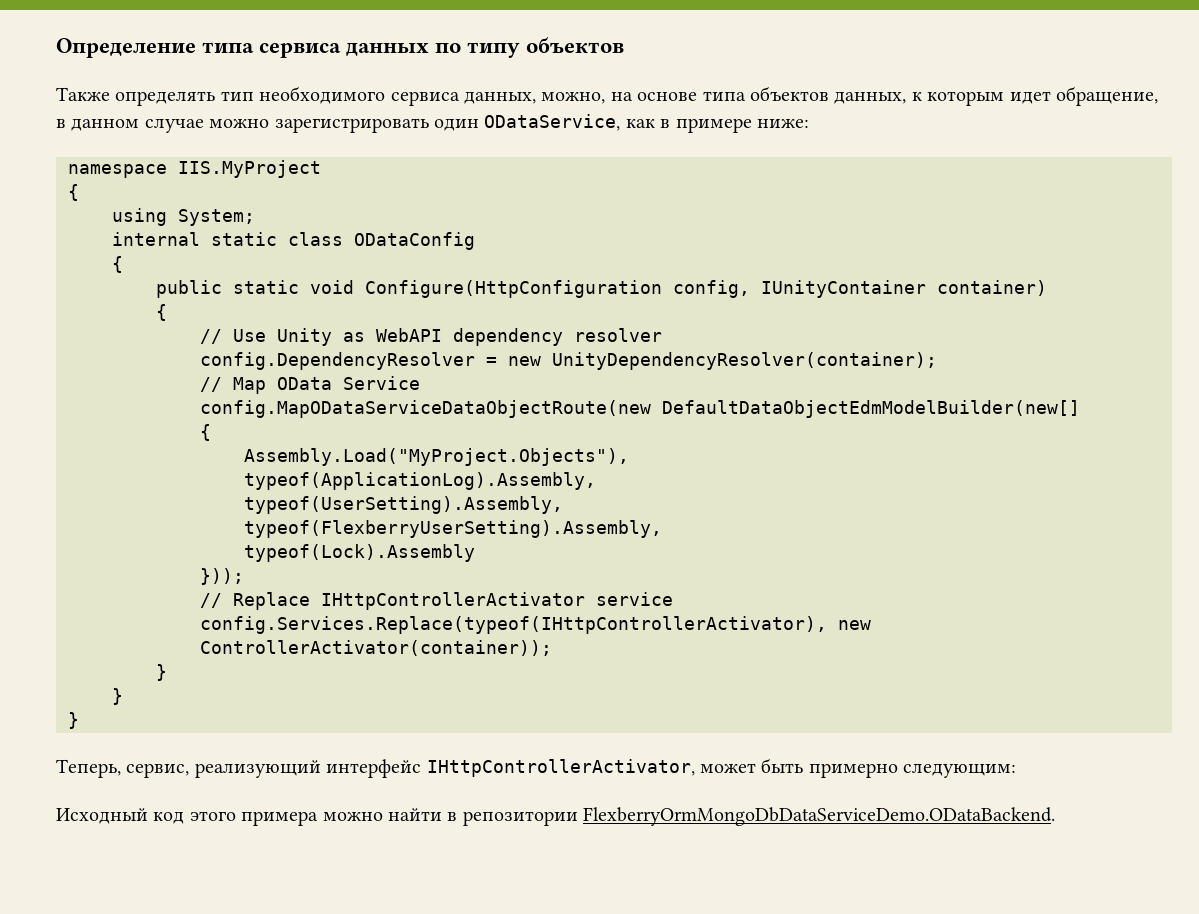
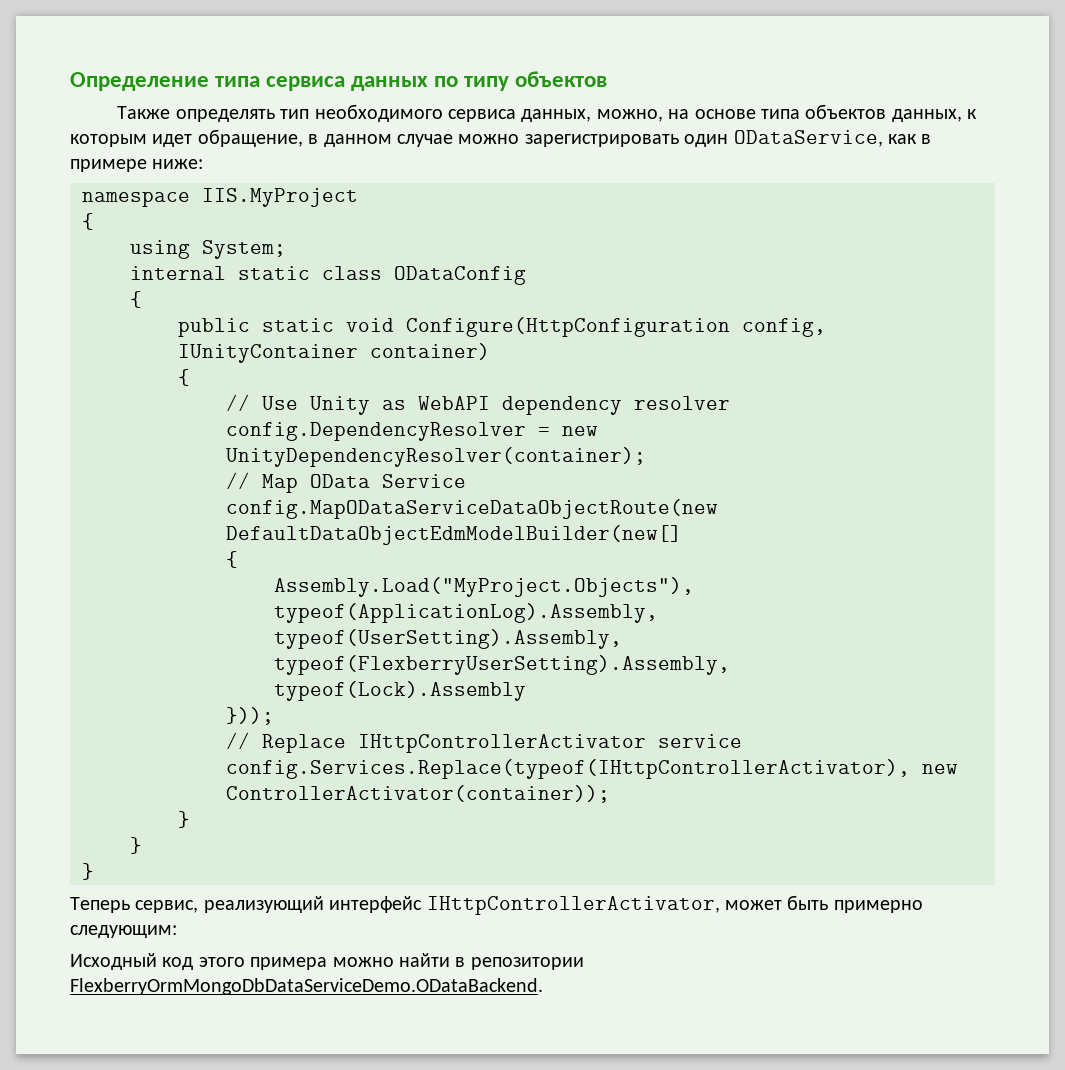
[56,759,121,778] Теперь, -> [70,897,130,913] Теперь

